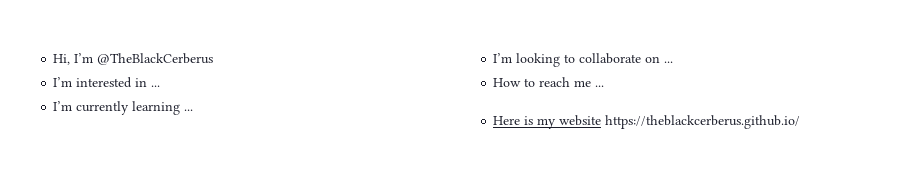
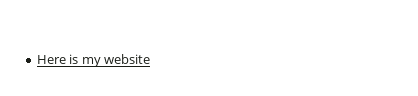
[53,53,214,65] [53,77,161,88] [53,101,194,115] [493,53,674,67] [493,77,605,87] Hi, I’m @TheBlackCerberus // I’m interested in ... // I’m currently learning ... // I’m looking to collaborate on ... // How to reach me ... // -> (36, 59) none
[605,115,801,129] https://theblackcerberus.github.io/ -> (150, 59) none

